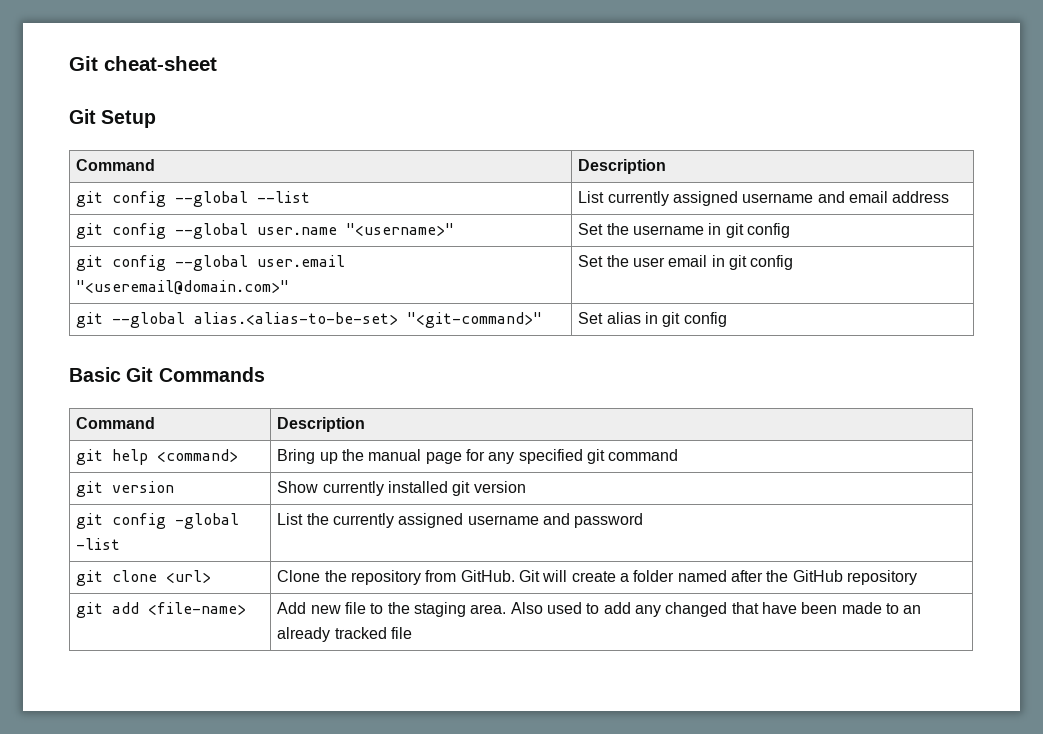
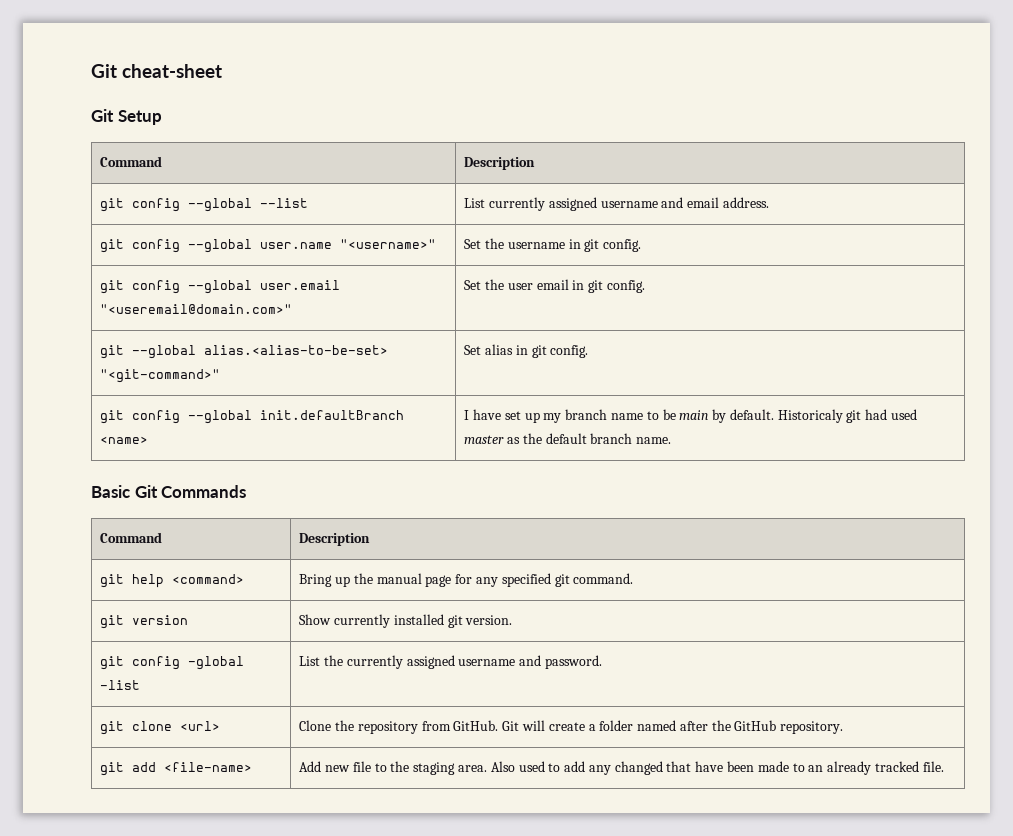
[892,191,950,203] address -> [723,197,770,208] address.
[747,223,791,238] config -> [603,239,642,252] config.
[750,255,794,270] config -> [607,280,646,293] config.
[683,312,727,327] config -> [550,345,589,358] [100,410,405,424] [100,436,149,444] [464,409,918,423] [464,433,672,444] config. // git config --global init.defaultBranch <name> | I have set up my branch name to be main by default. Historicaly git had used master as the default branch name.
[608,449,679,461] command -> [573,573,634,584] command.
[473,481,526,493] version -> [465,615,513,625] version.
[574,513,644,528] password -> [545,655,603,669] password.
[846,570,917,585] repository -> [780,721,844,734] repository.
[391,627,413,639] file -> [922,761,944,772] file.

